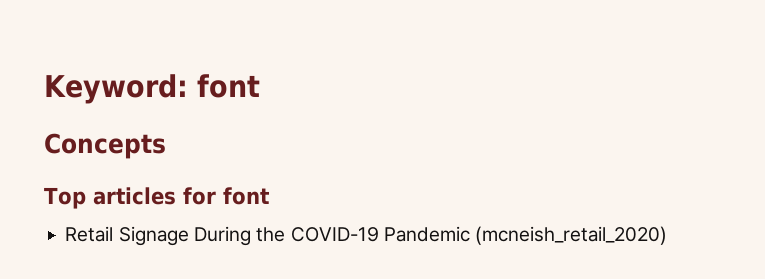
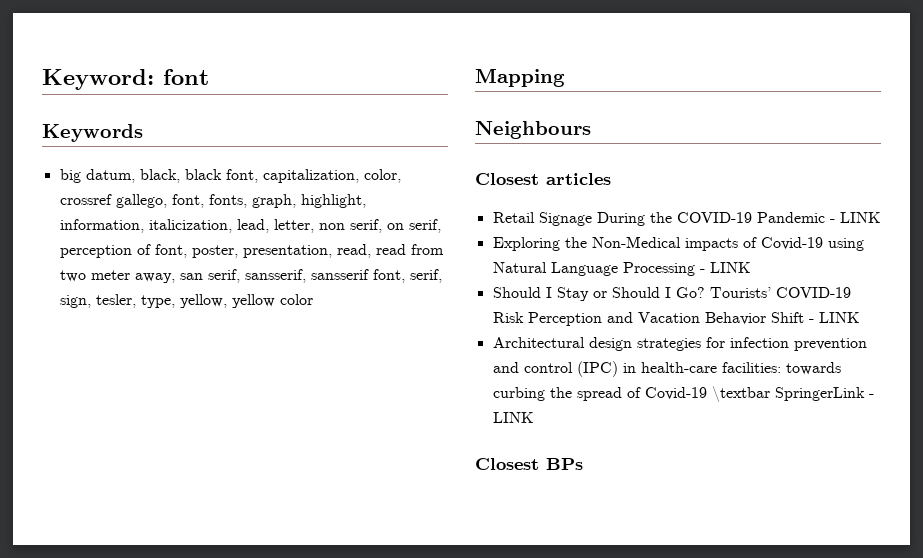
[44,133,166,159] [44,187,86,209] Concepts // Top -> [42,124,143,142] [59,169,401,183] [59,194,366,208] [59,219,441,233] [59,244,444,258] [59,269,442,283] [59,294,313,308] [475,68,565,87] [475,121,591,139] [475,173,539,185] Keywords // big datum, black, black font, capitalization, color, crossref gallego, font, fonts, graph, highlight, information, italicization, lead, letter, non serif, on serif, perception of font, poster, presentation, read, read from two meter away, san serif, sansserif, sansserif font, serif, sign, tesler, type, yellow, yellow color // Mapping // Neighbours // Closest
[182,187,270,205] for font -> (611, 179) none
[475,226,668,245] (mcneish_retail_2020) -> [829,212,880,223] [492,236,864,251] [492,262,750,276] [492,287,851,301] [492,312,859,326] [492,337,867,351] [492,361,841,377] [492,386,874,402] [492,412,533,423] [475,458,583,470] - LINK // Exploring the Non-Medical impacts of Covid-19 using Natural Language Processing - LINK // Should I Stay or Should I Go? Tourists’ COVID-19 Risk Perception and Vacation Behavior Shift - LINK // Architectural design strategies for infection prevention and control (IPC) in health-care facilities: towards curbing the spread of Covid-19 \textbar SpringerLink - LINK // Closest BPs

